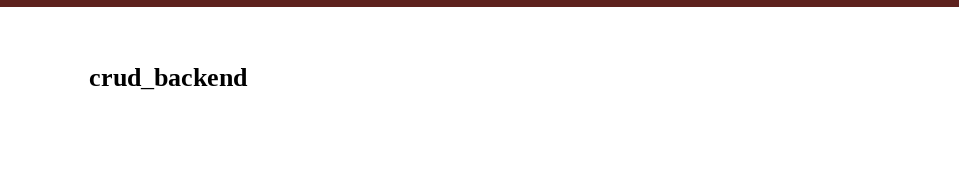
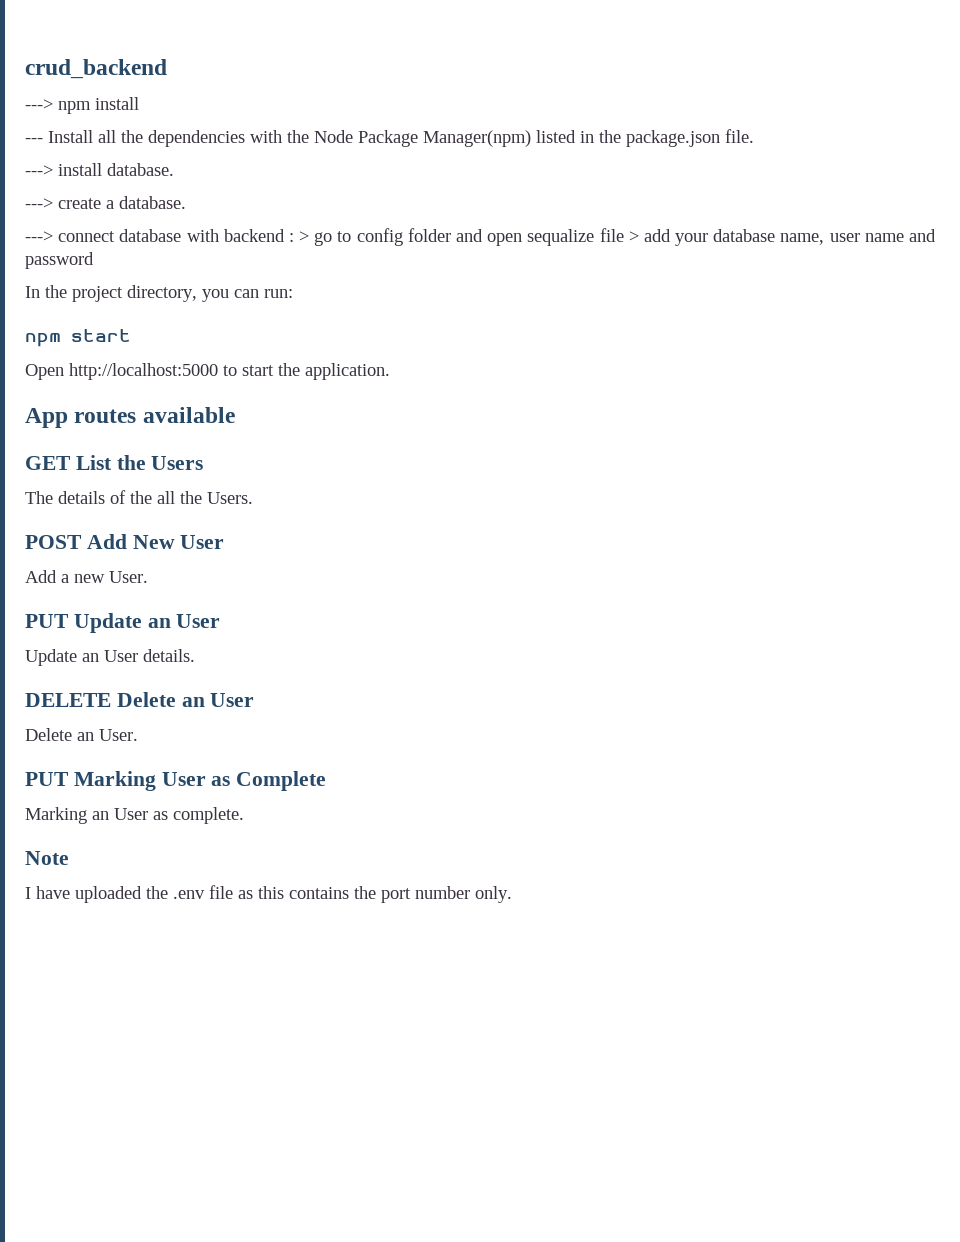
(248, 79) none -> [25,97,139,114] [25,129,754,147] [25,163,174,176] [25,196,186,209] [25,228,936,246] [25,252,94,269] [25,285,293,302] [25,329,131,347] [25,363,390,380] [25,407,235,428] [25,455,204,470] [25,490,253,504] [25,534,225,549] [25,570,148,583] [25,613,221,633] [25,649,195,666] [25,692,255,707] [25,728,138,741] [25,771,327,791] [25,807,244,824] [25,851,69,865] [25,885,512,903] // ---> npm install // --- Install all the dependencies with the Node Package Manager(npm) listed in the package.json file. // ---> install database. // ---> create a database. // ---> connect database with backend : > go to config folder and open sequalize file > add your database name, user name and password // In the project directory, you can run: // npm start // Open http://localhost:5000 to start the application. // App routes available // GET List the Users // The details of the all the Users. // POST Add New User // Add a new User. // PUT Update an User // Update an User details. // DELETE Delete an User // Delete an User. // PUT Marking User as Complete // Marking an User as complete. // Note // I have uploaded the .env file as this contains the port number only.

